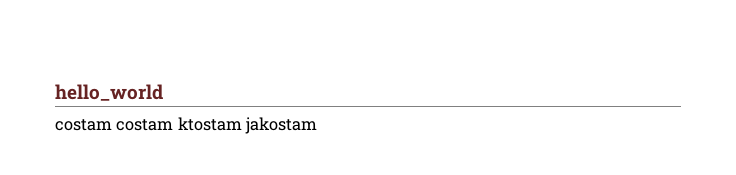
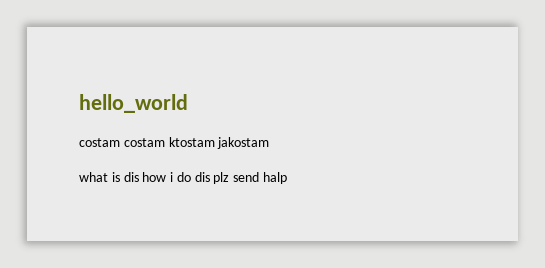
(318, 125) none -> [79,172,288,184] // what is dis how i do dis plz send halp

